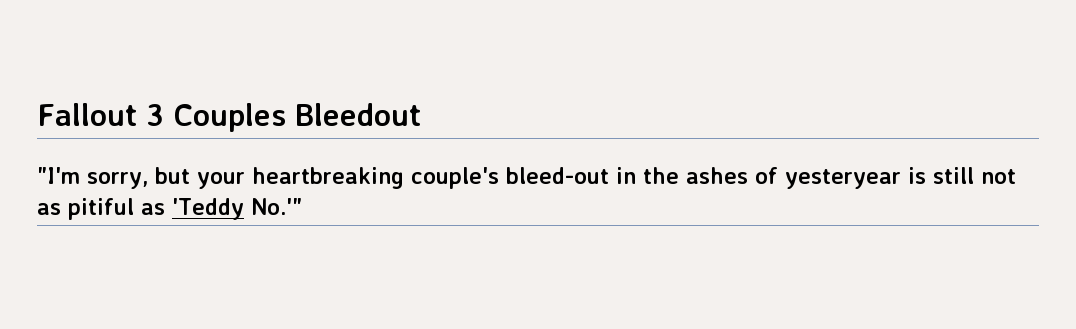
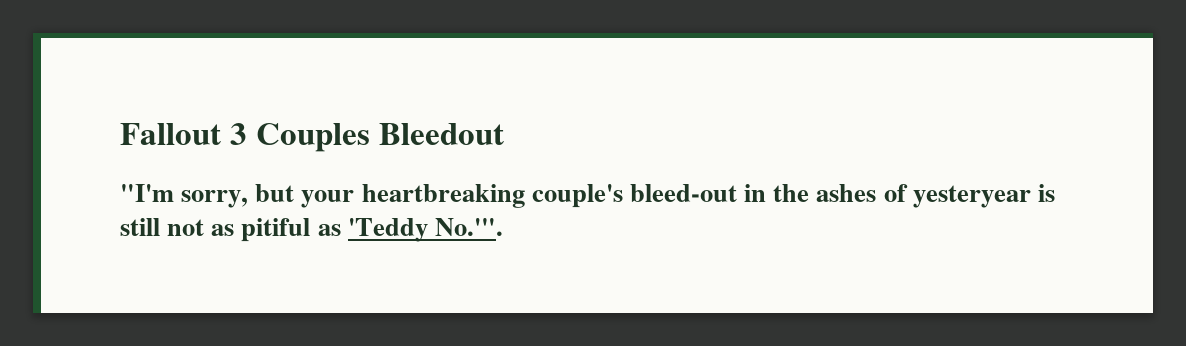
[250,198,302,215] No.'" -> [434,218,503,236] No.'".

